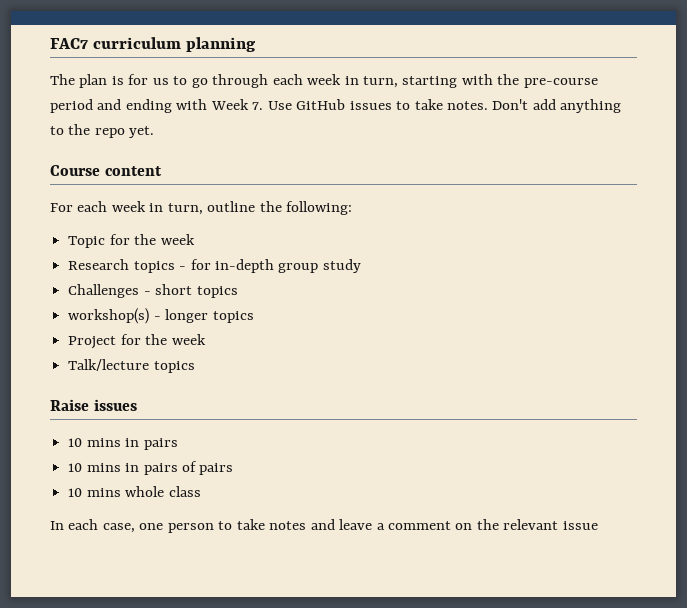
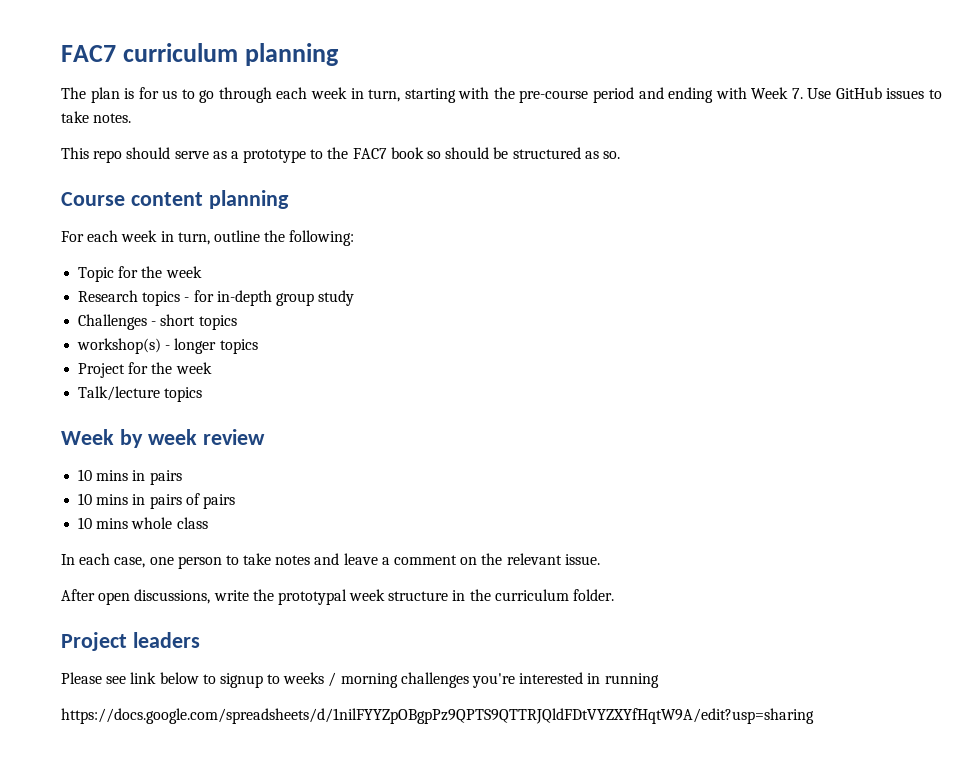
[492,99,622,113] [50,124,155,138] Don't add anything to the repo yet. -> [61,147,620,163] // This repo should serve as a prototype to the FAC7 book so should be structured as so.
(162, 171) none -> [208,190,289,209] planning
[50,399,137,411] Raise issues -> [61,429,265,448] Week by week review
[562,521,598,530] issue -> [564,554,600,565] [61,589,615,605] [61,632,200,651] [61,672,659,688] [61,708,814,724] issue. // After open discussions, write the prototypal week structure in the curriculum folder. // Project leaders // Please see link below to signup to weeks / morning challenges you're interested in running // https://docs.google.com/spreadsheets/d/1nilFYYZpOBgpPz9QPTS9QTTRJQldFDtVYZXYfHqtW9A/edit?usp=sharing

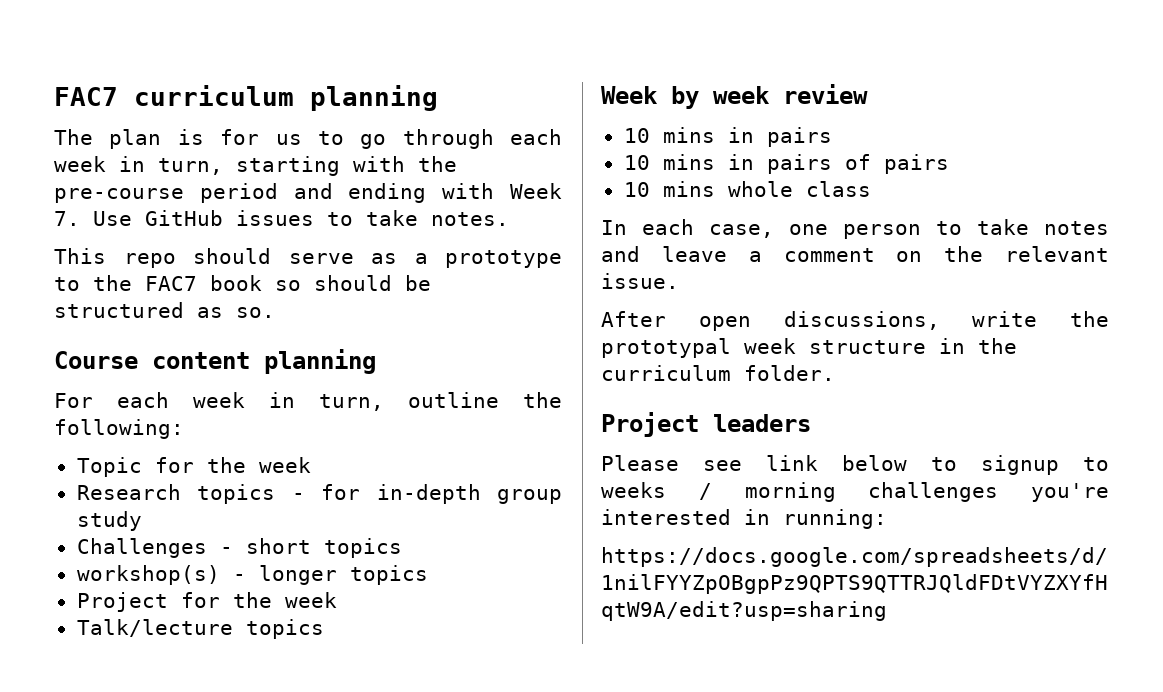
[604,673,659,688] running -> [783,509,887,529] running:

